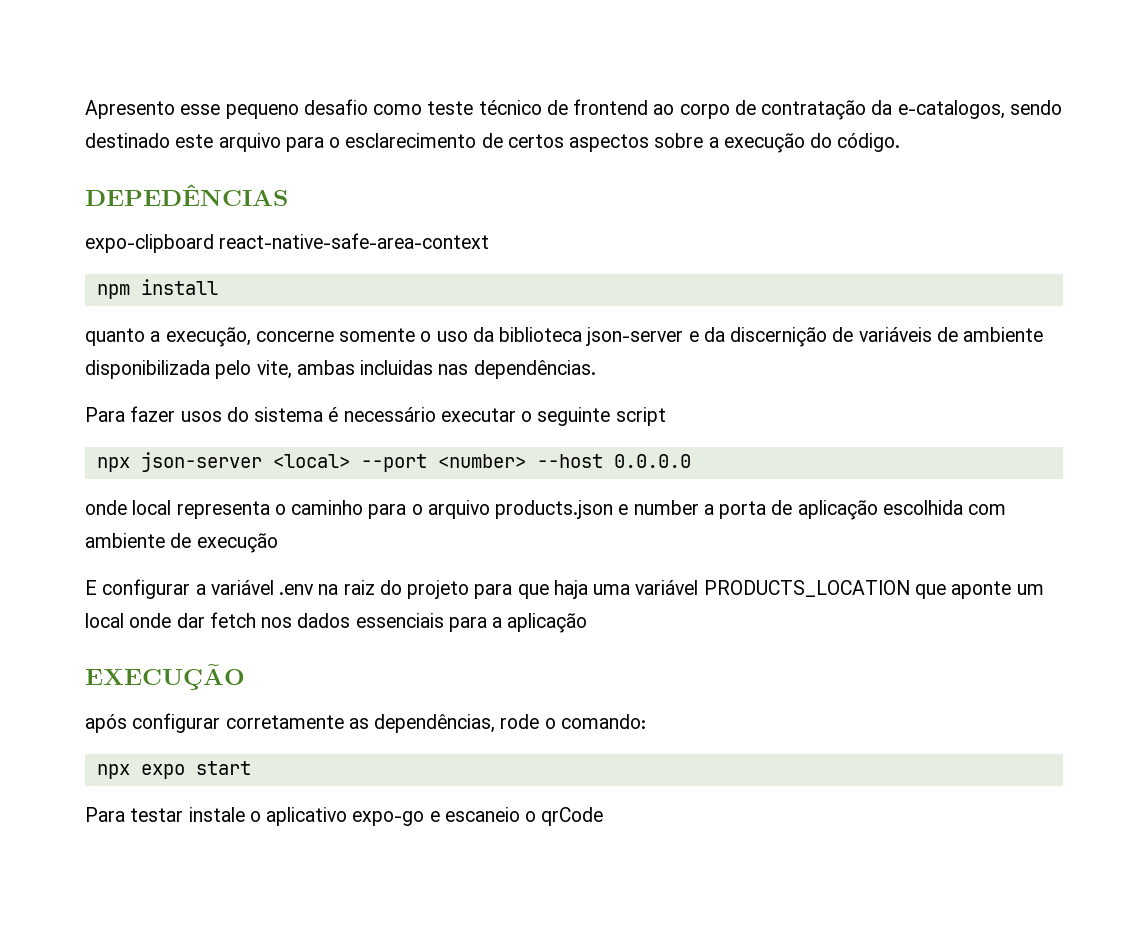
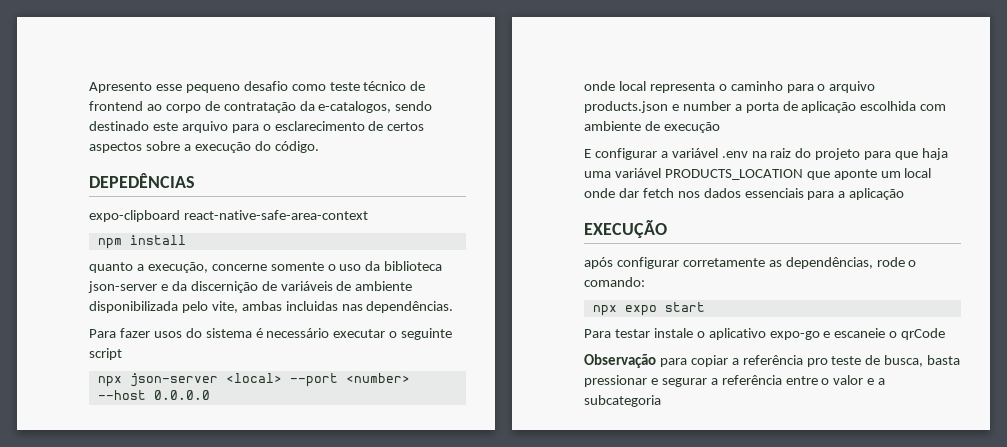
[444,807,520,822] escaneio -> [834,328,886,338] escaneie
(604, 816) none -> [584,354,961,368] [584,375,886,387] [584,395,661,407] // Observação para copiar a referência pro teste de busca, basta pressionar e segurar a referência entre o valor e a subcategoria

